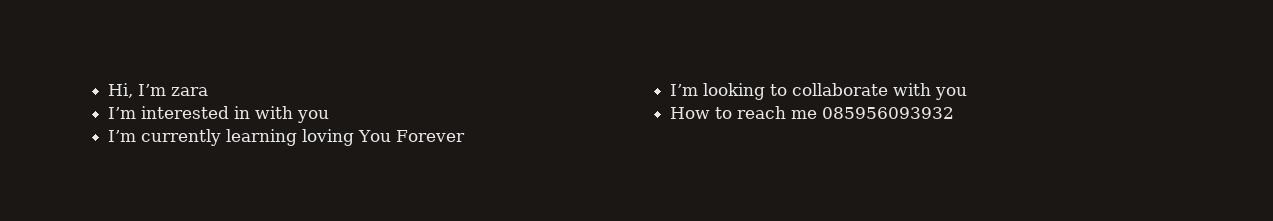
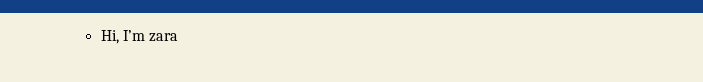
[108,106,330,123] [108,129,466,146] [670,83,968,100] [670,106,955,119] // I’m interested in with you // I’m currently learning loving You Forever // I’m looking to collaborate with you // How to reach me 085956093932 -> (179, 37) none

